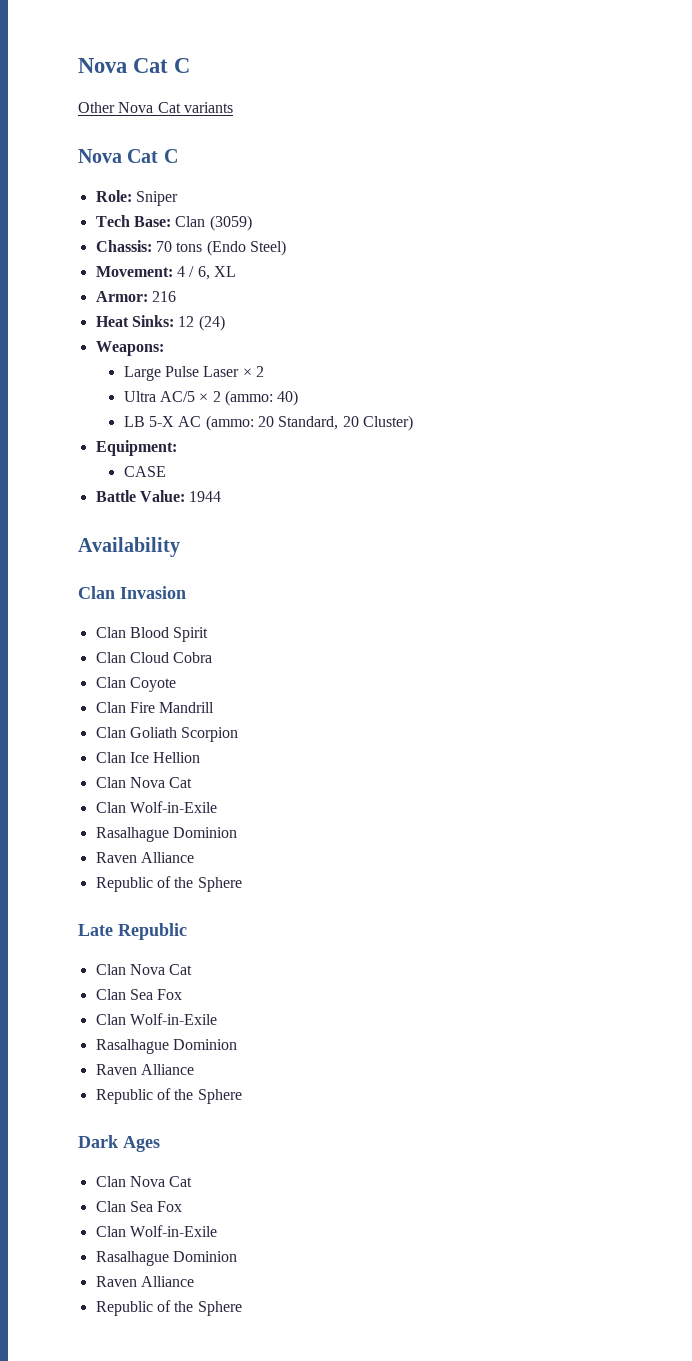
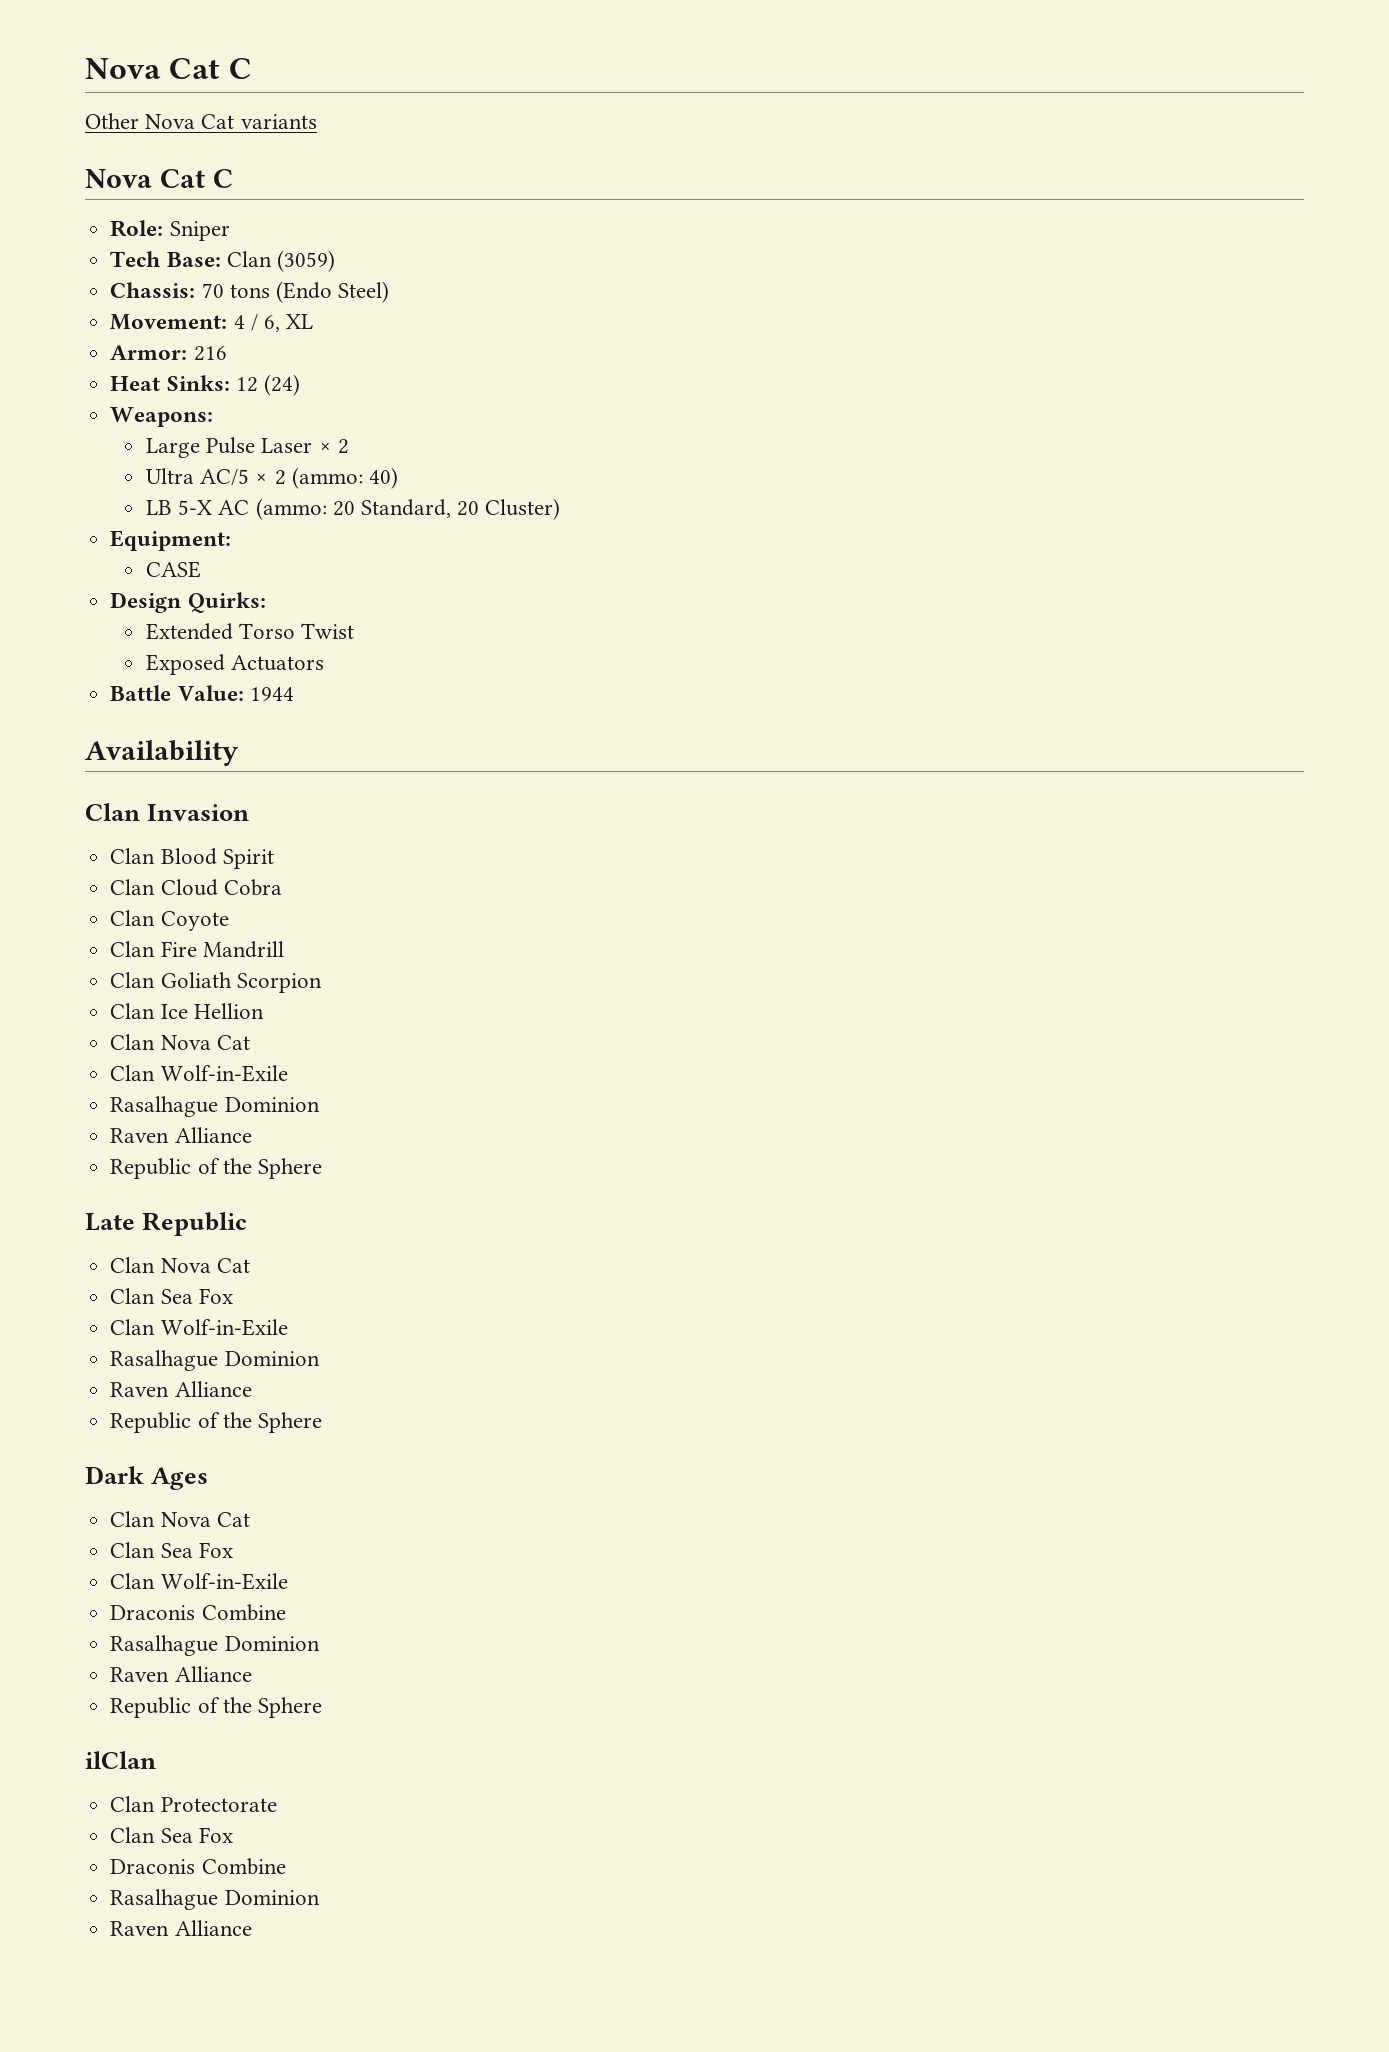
(166, 471) none -> [110,592,266,613] [145,623,355,640] [145,654,325,675] // Design Quirks: // Extended Torso Twist // Exposed Actuators
[95,1251,237,1266] [95,1276,194,1287] [95,1300,242,1316] // Rasalhague Dominion // Raven Alliance // Republic of the Sphere -> [110,1604,286,1621] [110,1635,320,1656] [110,1666,252,1682] [110,1697,322,1718] [85,1751,156,1769] [110,1796,277,1812] [110,1827,233,1843] [110,1858,286,1875] [110,1889,320,1910] [110,1920,252,1936] // Draconis Combine // Rasalhague Dominion // Raven Alliance // Republic of the Sphere // ilClan // Clan Protectorate // Clan Sea Fox // Draconis Combine // Rasalhague Dominion // Raven Alliance

